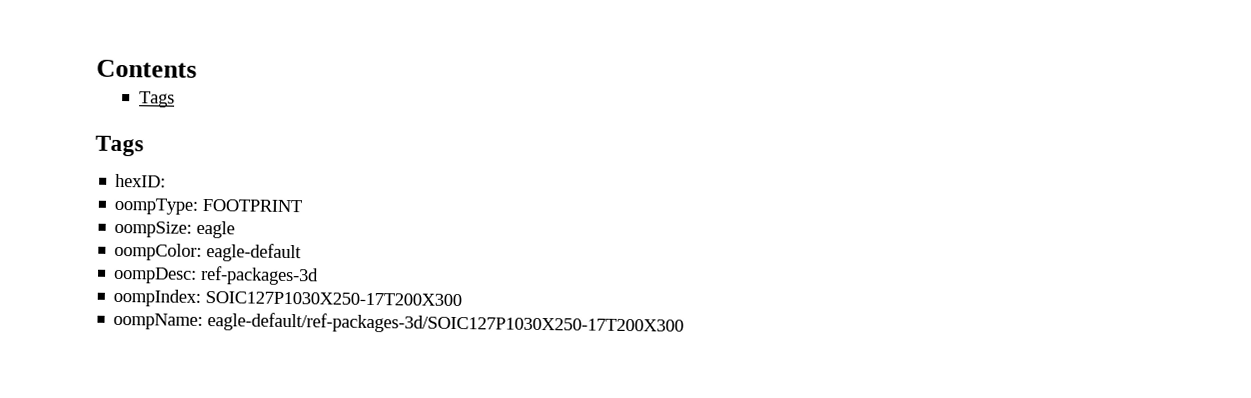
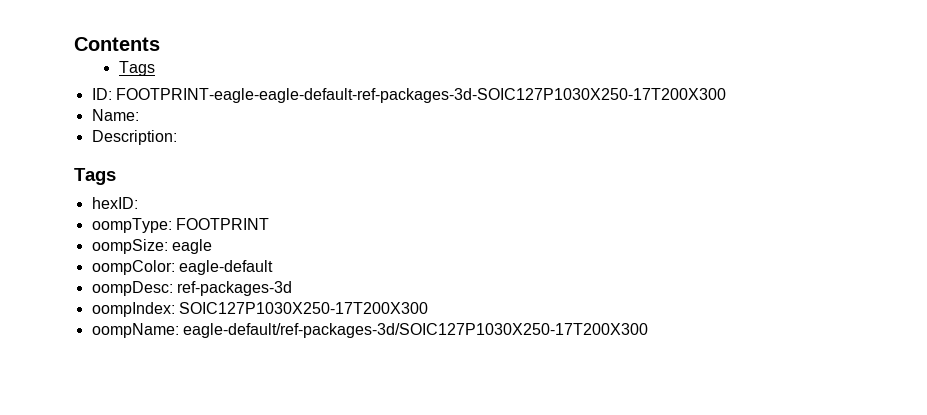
(175, 99) none -> [91,88,726,103] [91,109,139,121] [91,130,177,145] // ID: FOOTPRINT-eagle-eagle-default-ref-packages-3d-SOIC127P1030X250-17T200X300 // Name: // Description:

